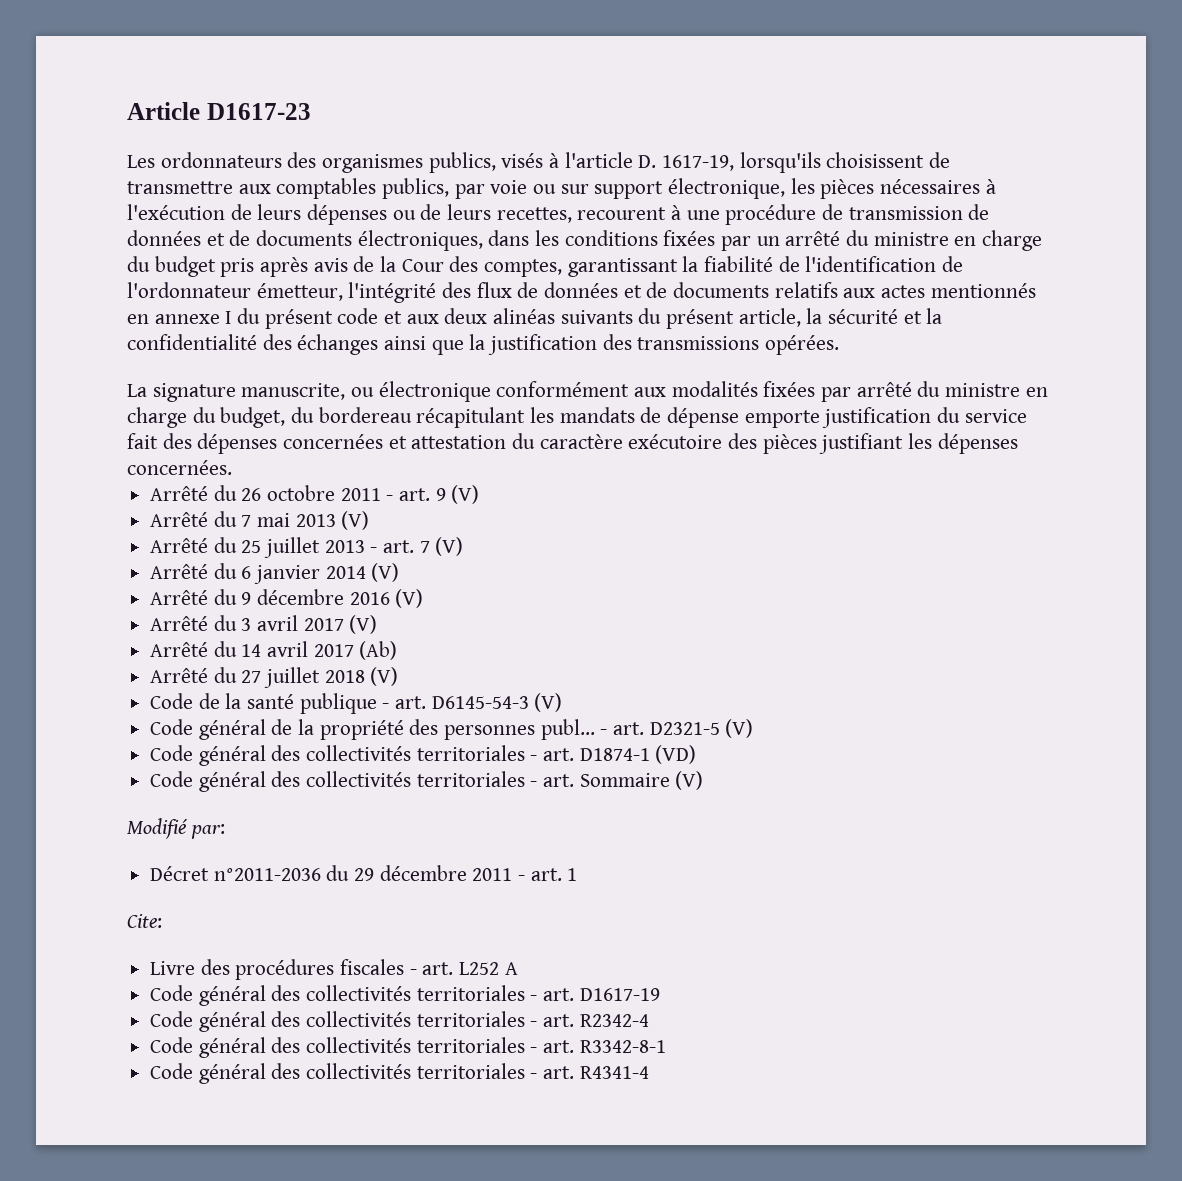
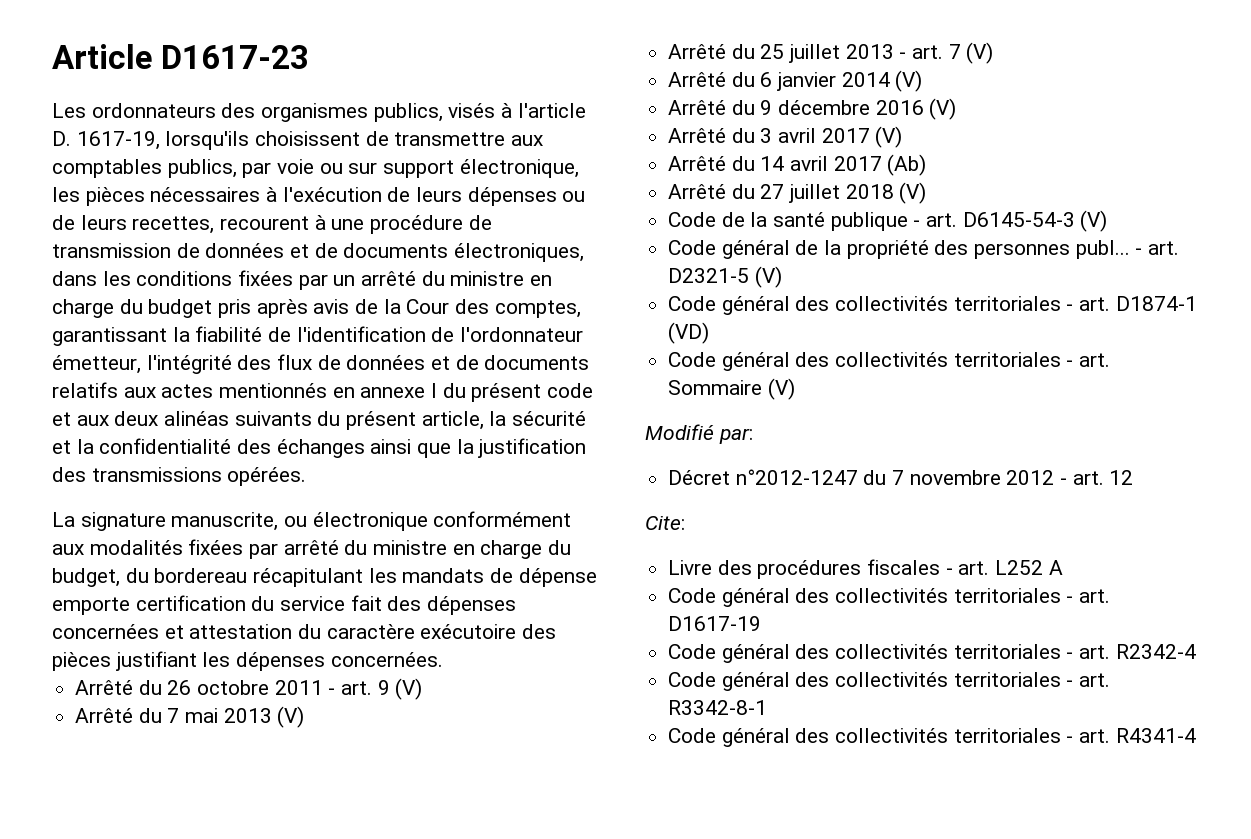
[822,407,932,428] justification -> [135,595,246,611] certification
[213,865,578,881] n°2011-2036 du 29 décembre 2011 - art. 1 -> [735,469,1134,485] n°2012-1247 du 7 novembre 2012 - art. 12

